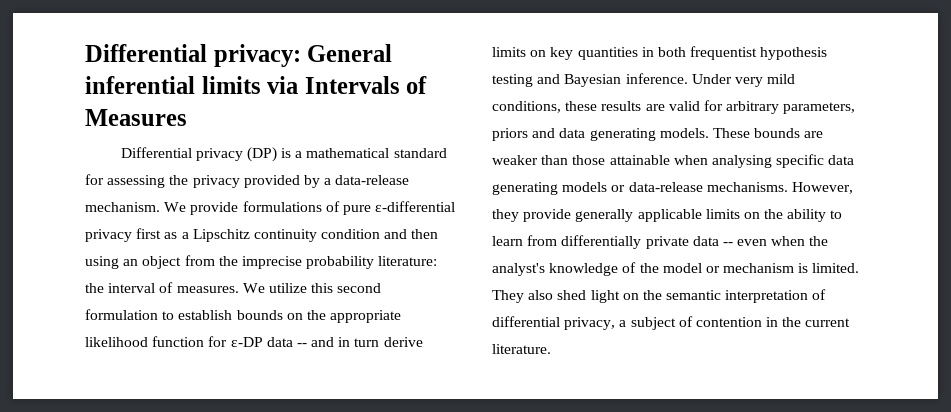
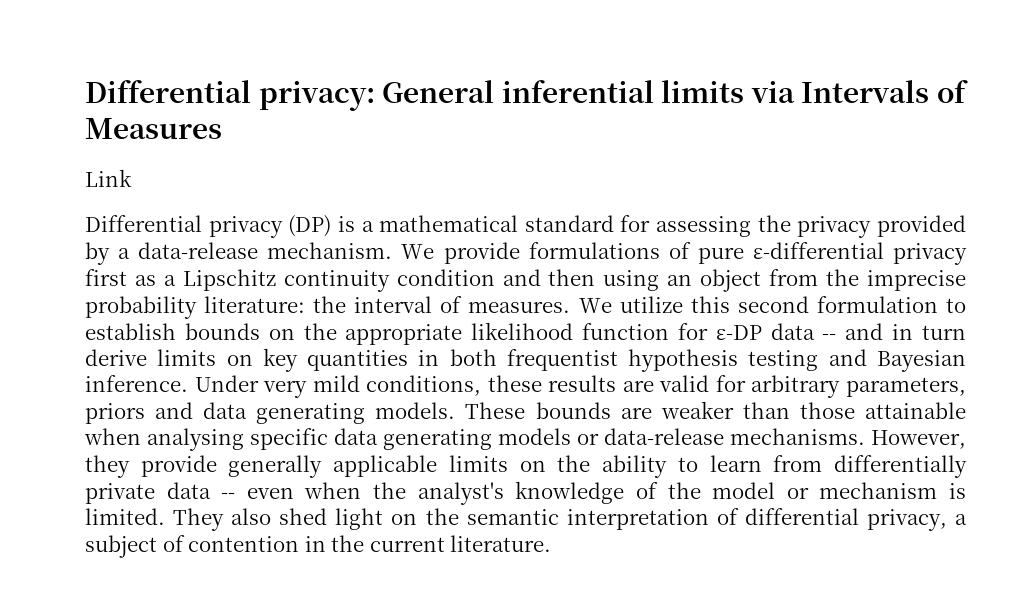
(187, 117) none -> [85,169,132,187] // Link

